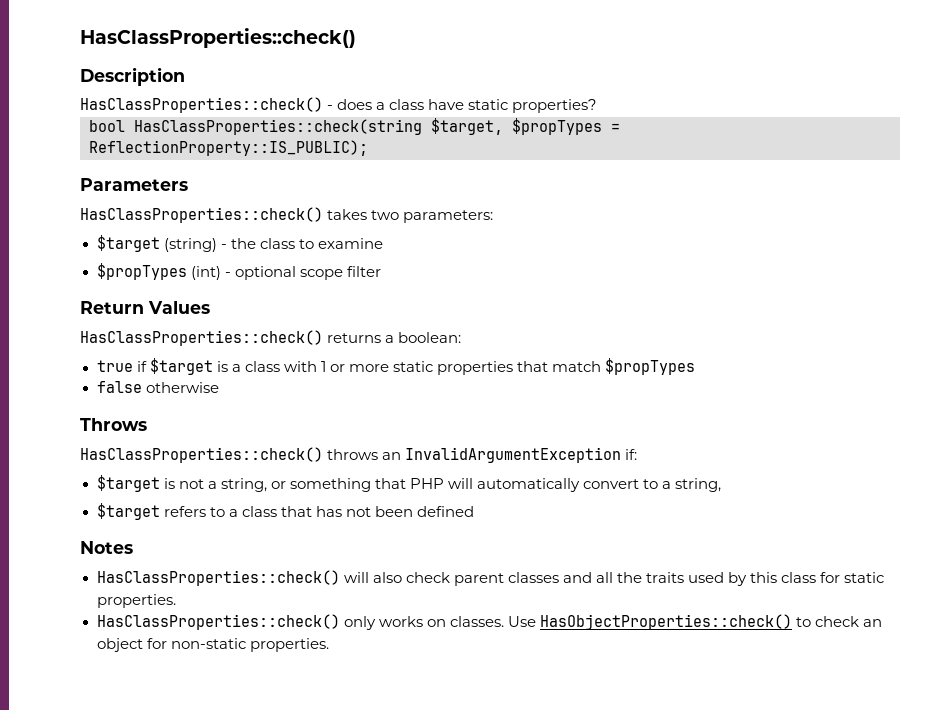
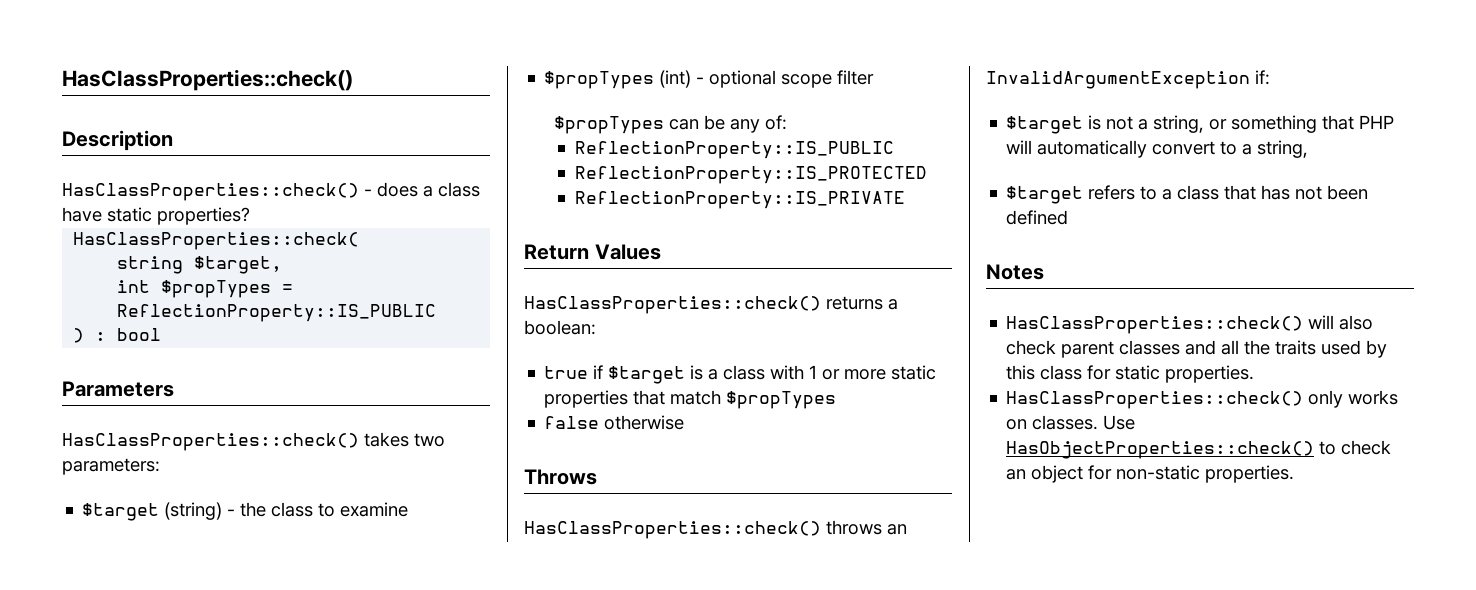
[89,119,422,135] bool HasClassProperties::check(string -> [73,232,360,250] [117,256,184,274] HasClassProperties::check( // string
(503, 126) none -> [117,280,151,293] // int
[89,140,368,156] ReflectionProperty::IS_PUBLIC); -> [117,304,437,322] [73,328,162,343] ReflectionProperty::IS_PUBLIC // ) : bool
(381, 271) none -> [554,115,788,134] [574,141,894,159] [574,166,927,184] [574,191,905,209] // $propTypes can be any of: // ReflectionProperty::IS_PUBLIC // ReflectionProperty::IS_PROTECTED // ReflectionProperty::IS_PRIVATE

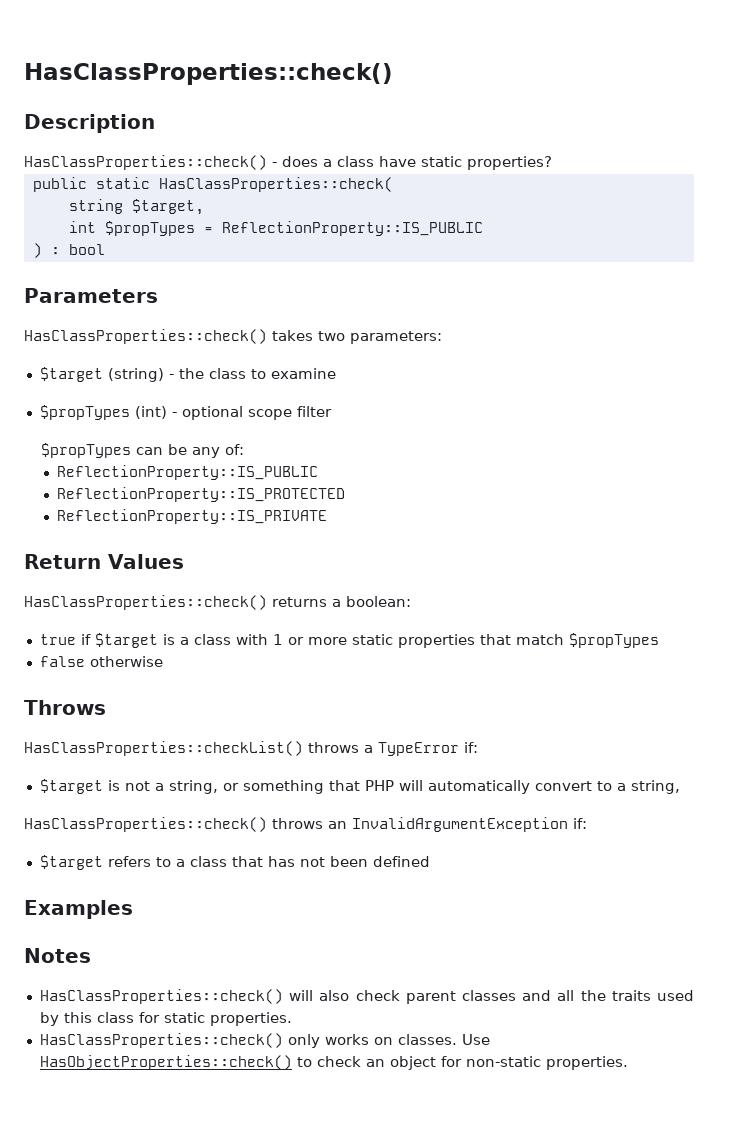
(250, 216) none -> [32,177,150,192] public static
[524,520,907,539] [986,71,1250,89] HasClassProperties::check() throws an InvalidArgumentException -> [24,741,459,756] HasClassProperties::checkList() throws a TypeError
(1309, 149) none -> [24,817,587,832] // HasClassProperties::check() throws an InvalidArgumentException if:
(1069, 217) none -> [24,900,133,919] // Examples

